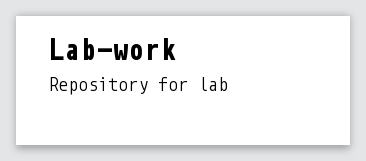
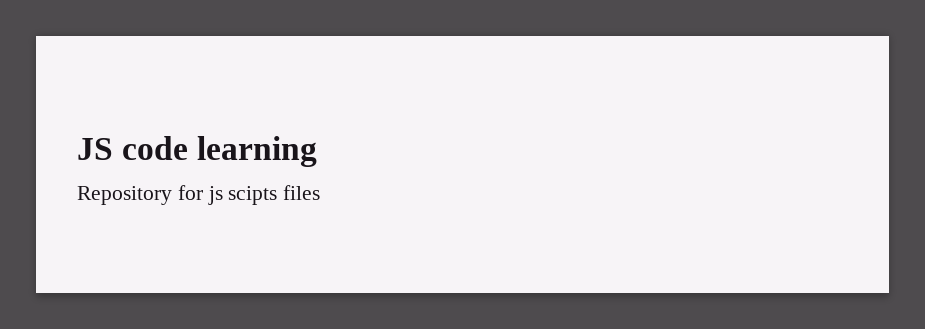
[48,38,176,60] Lab-work -> [77,136,318,167] JS code learning
[198,77,228,91] lab -> [207,185,321,205] js scipts files

